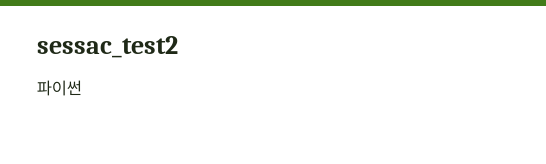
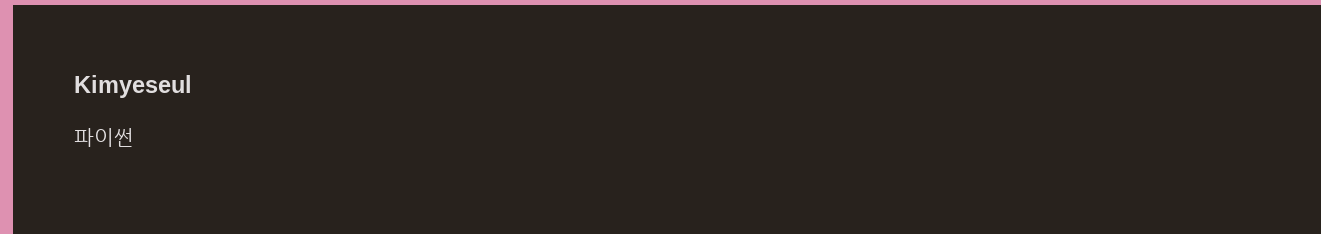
[37,36,178,58] sessac_test2 -> [74,75,192,98] Kimyeseul

